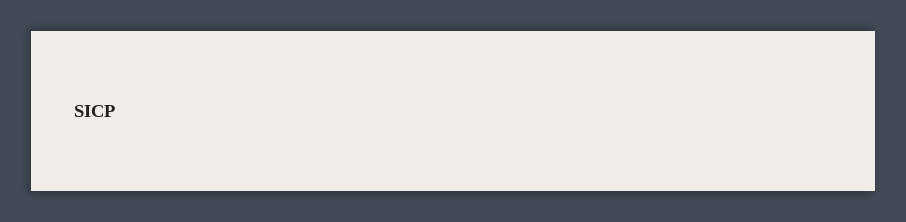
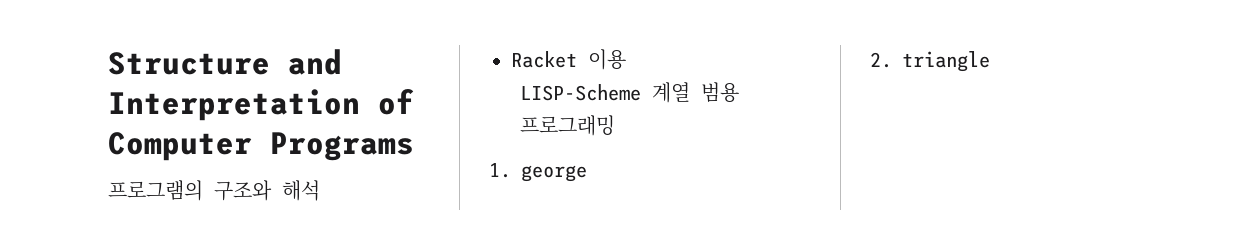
[74,105,115,117] SICP -> [108,49,342,75] [108,88,414,121] [108,132,414,161] [108,180,320,201] [511,49,626,70] [519,82,739,103] [519,115,615,136] [489,163,587,182] [870,51,990,72] Structure and Interpretation of Computer Programs // 프로그램의 구조와 해석 // Racket 이용 // LISP-Scheme 계열 범용 프로그래밍 // 1. george // 2. triangle

